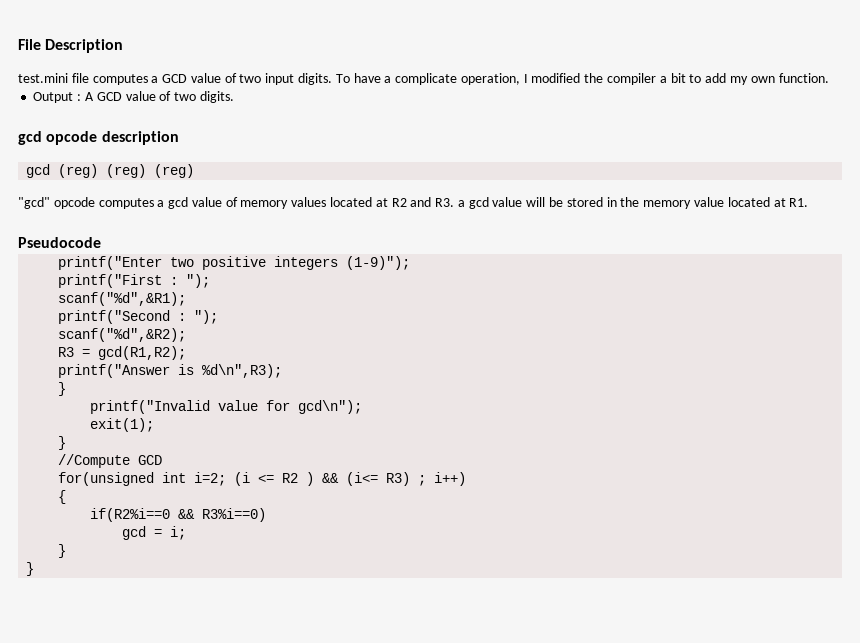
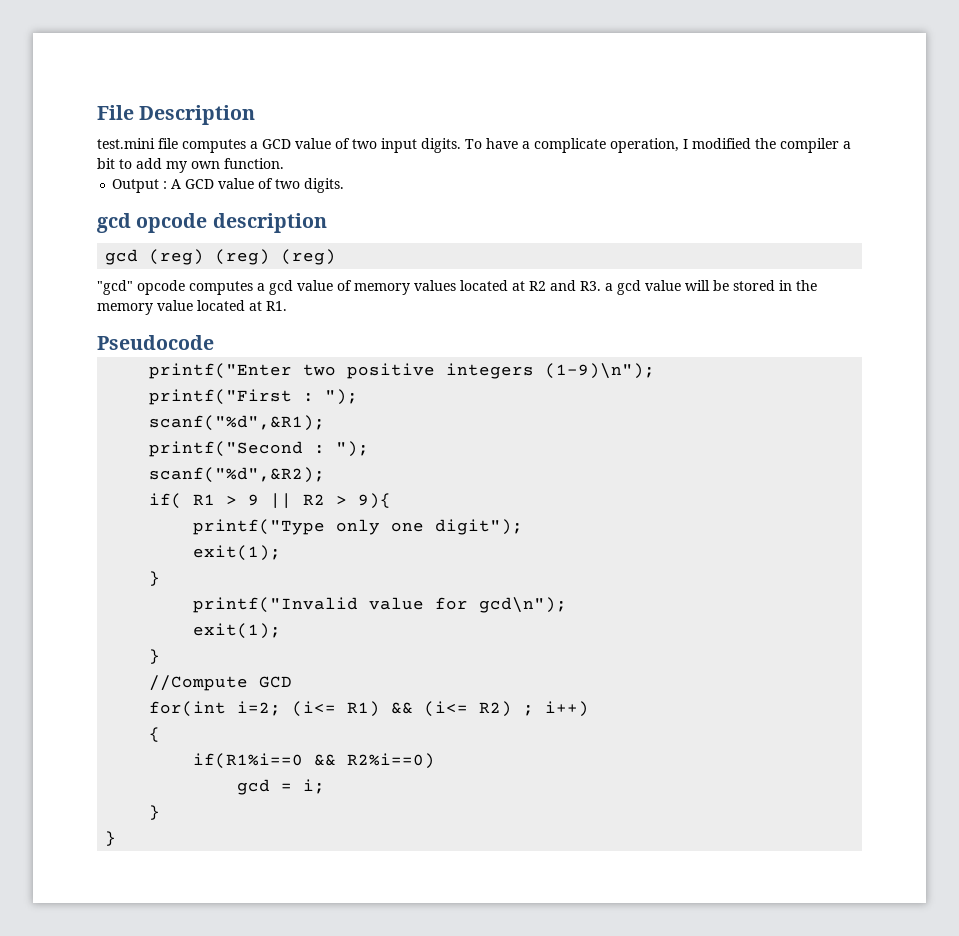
[346,256,411,270] (1-9)"); -> [545,363,656,379] (1-9)\n");
[58,346,187,360] [58,364,283,378] R3 = gcd(R1,R2); // printf("Answer is %d\n",R3); -> [149,493,392,509] [193,519,524,535] [193,545,282,561] if( R1 > 9 || R2 > 9){ // printf("Type only one digit"); // exit(1);
[58,472,315,486] for(unsigned int i=2; (i <= R2 ) -> [149,701,381,717] for(int i=2; (i<= R1)
[386,472,411,486] R3) -> [479,701,513,717] R2)
[90,508,267,522] if(R2%i==0 && R3%i==0) -> [193,753,436,769] if(R1%i==0 && R2%i==0)

